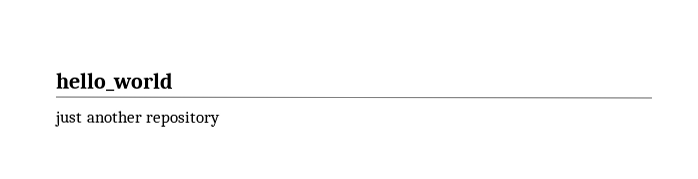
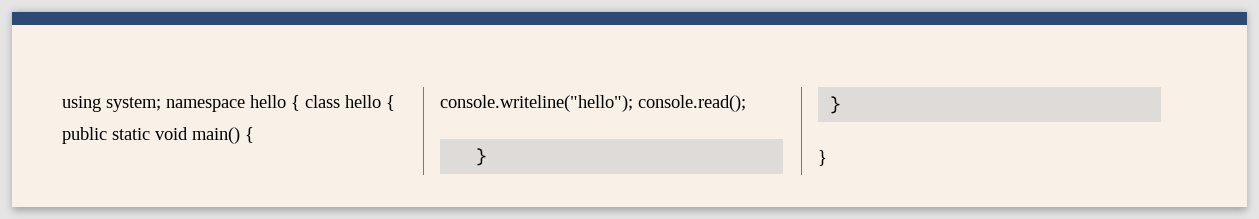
[55,72,174,92] [54,110,221,127] hello_world // just another repository -> [62,95,395,112] [62,127,254,144] [440,95,746,112] [475,148,488,166] [829,96,842,114] [818,150,827,166] using system; namespace hello { class hello { public static void main() { console.writeline("hello"); console.read(); // } // } // }

